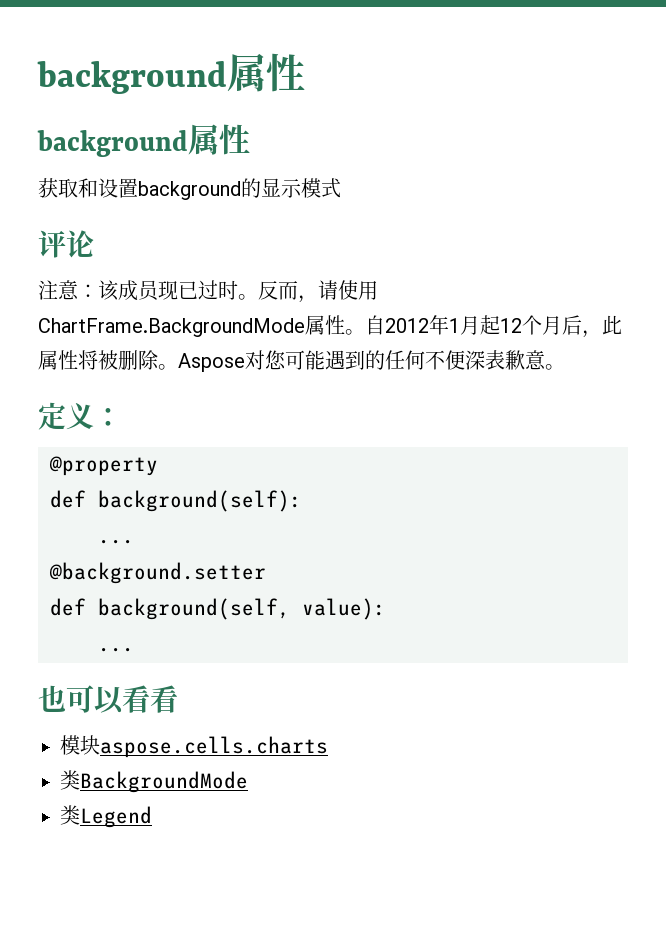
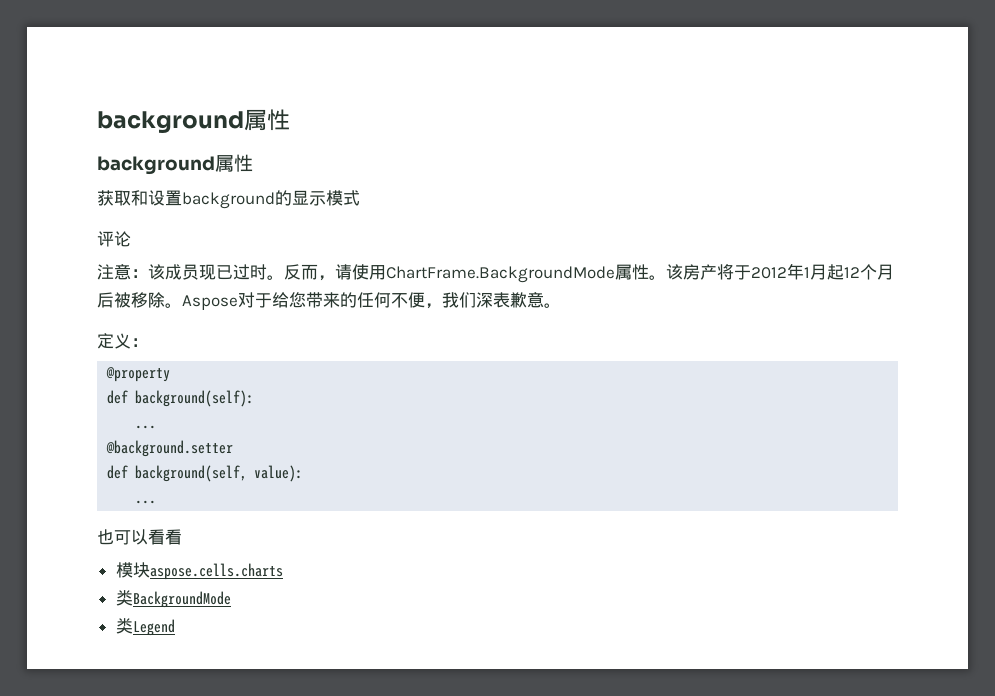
[365,315,385,335] 自 -> [666,264,751,280] 该房产将于
[582,315,622,338] [38,350,365,372] ，此属性将被删除。Aspose对您可能遇到 -> [114,292,340,310] 被移除。Aspose对于给您带来
(465, 360) none -> [425,292,476,309] ，我们

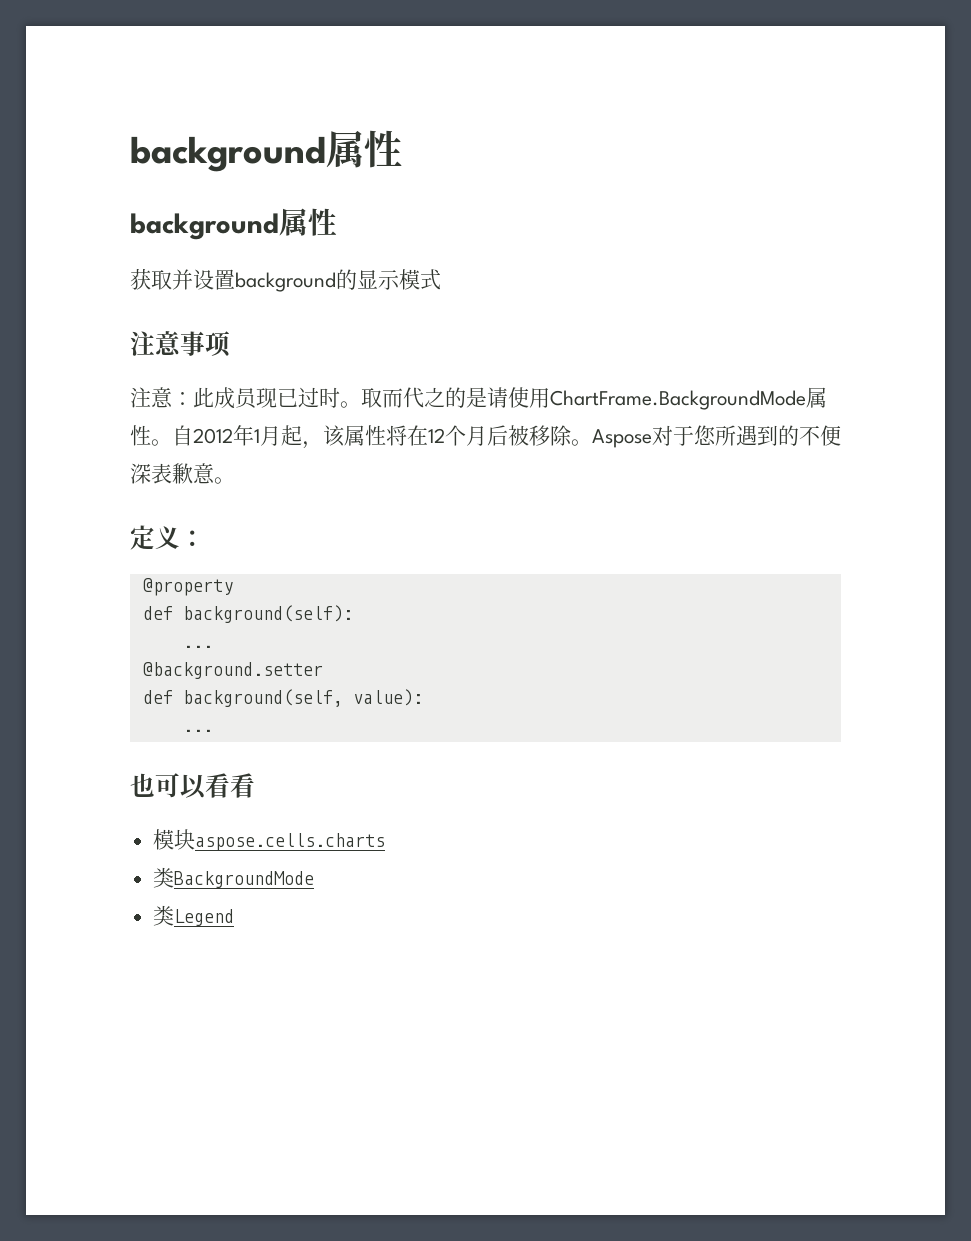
[131,190,148,206] 和 -> [172,269,193,290] 并
[97,231,131,247] 评论 -> [130,331,231,357] 注意事项
[148,264,165,280] 该 -> [193,387,214,408] 此
[284,264,335,281] 反而， -> [361,387,487,408] 取而代之的是
[666,264,751,280] 该房产将于 -> [172,425,193,446] 自
(844, 272) none -> [302,425,428,449] ，该属性将在
[272,292,476,309] 给您带来的任何不便，我们 -> [694,425,841,446] 您所遇到的不便

